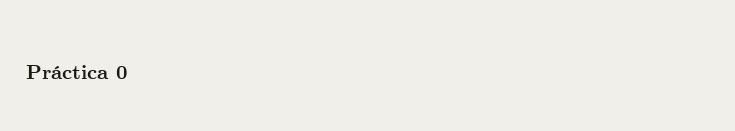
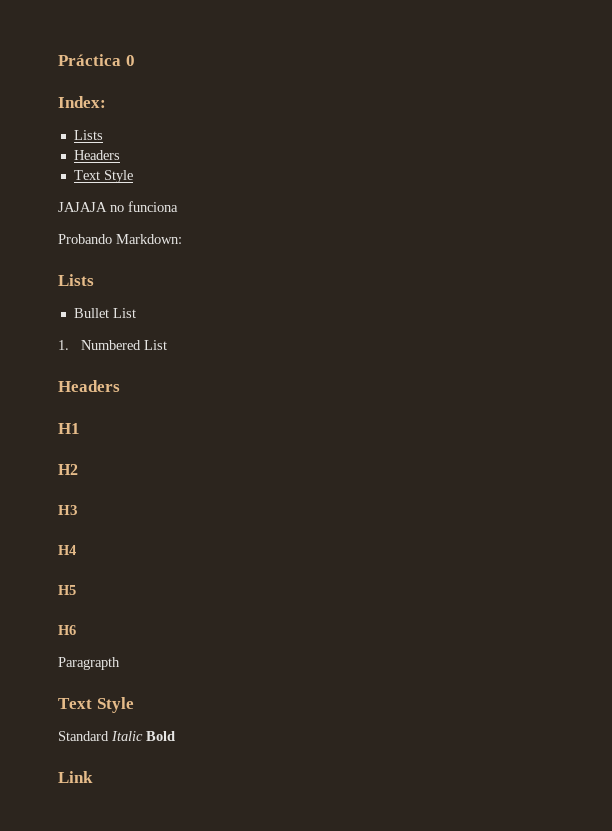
(128, 72) none -> [58,96,106,108] [73,130,103,140] [73,150,120,160] [73,170,133,183] [58,201,178,212] [58,234,182,244] [58,274,94,286] [73,308,136,318] [58,340,168,350] [58,380,120,392] [58,423,80,434] [58,464,78,475] [58,505,78,515] [58,545,76,555] [58,585,76,595] [58,625,76,635] [58,657,120,670] [58,697,134,713] [58,731,175,741] [58,771,93,783] // Index: // Lists // Headers // Text Style // JAJAJA no funciona // Probando Markdown: // Lists // Bullet List // 1. Numbered List // Headers // H1 // H2 // H3 // H4 // H5 // H6 // Paragrapth // Text Style // Standard Italic Bold // Link

